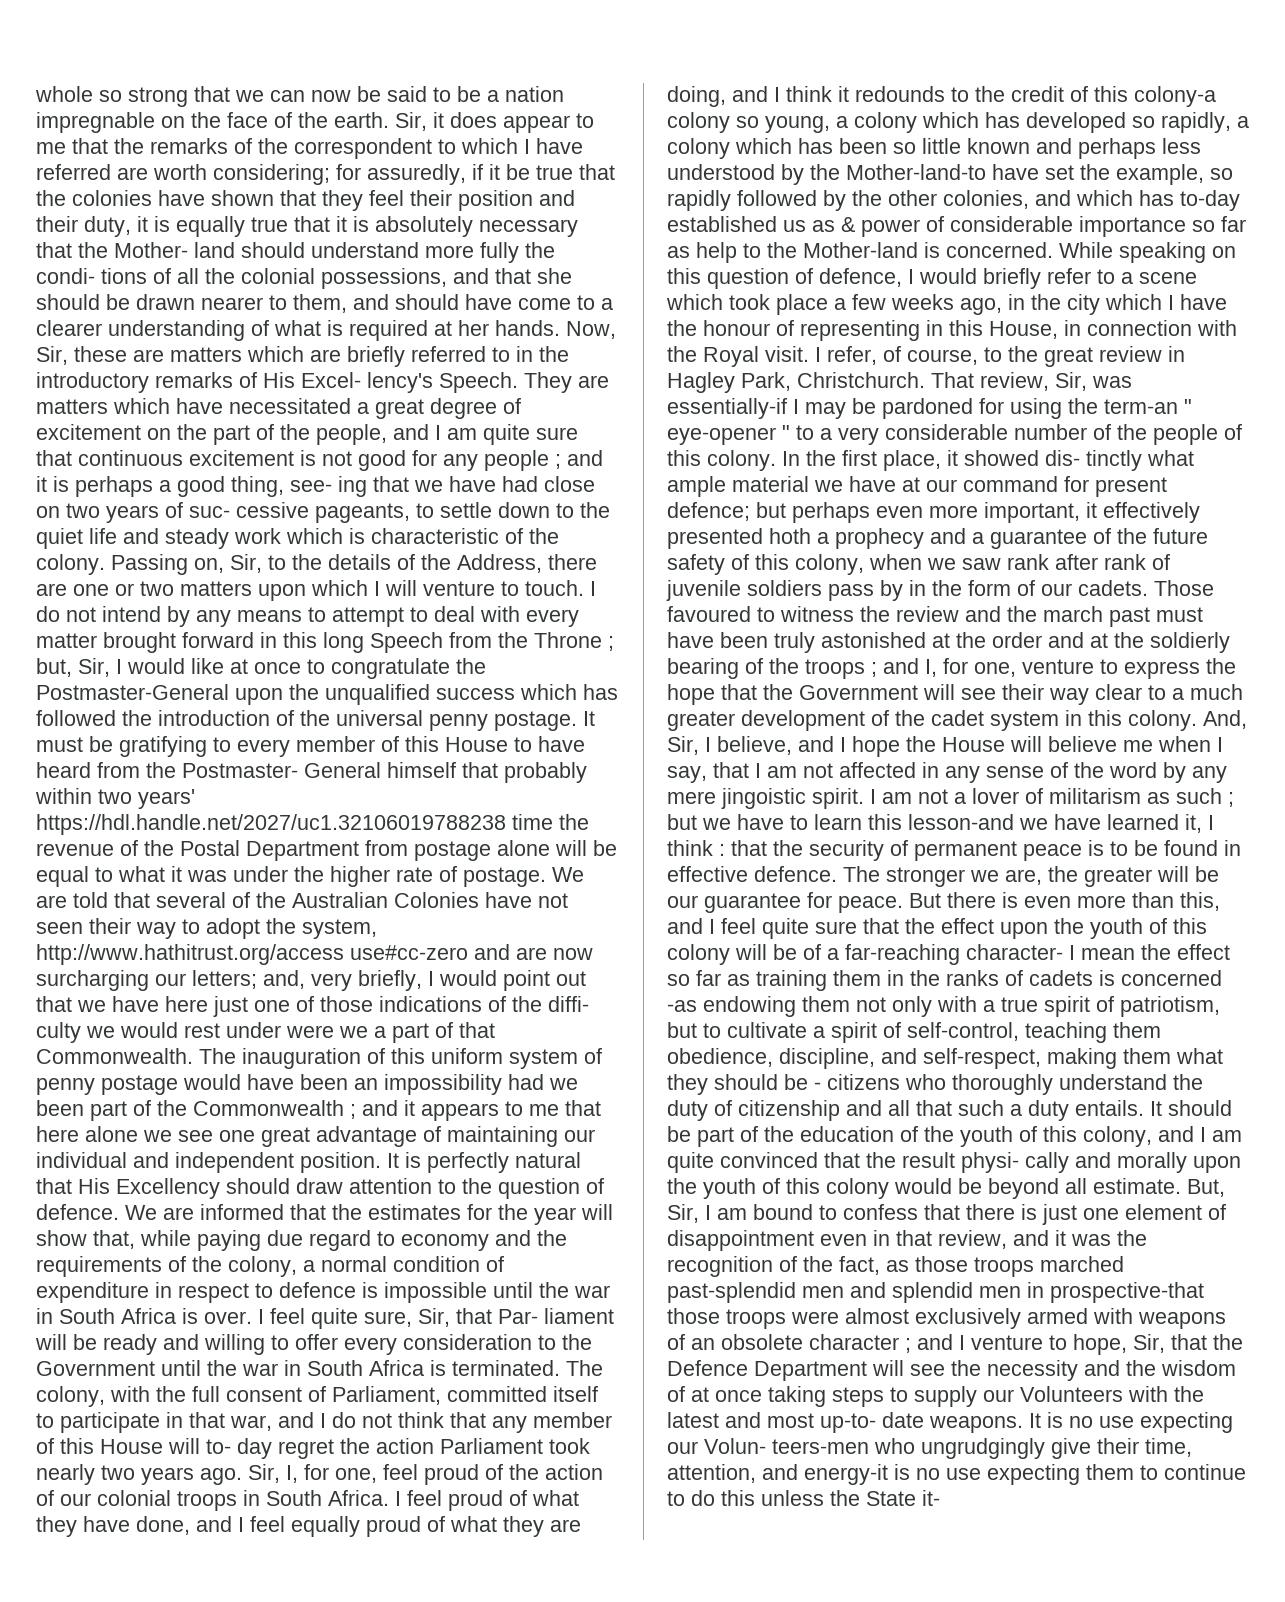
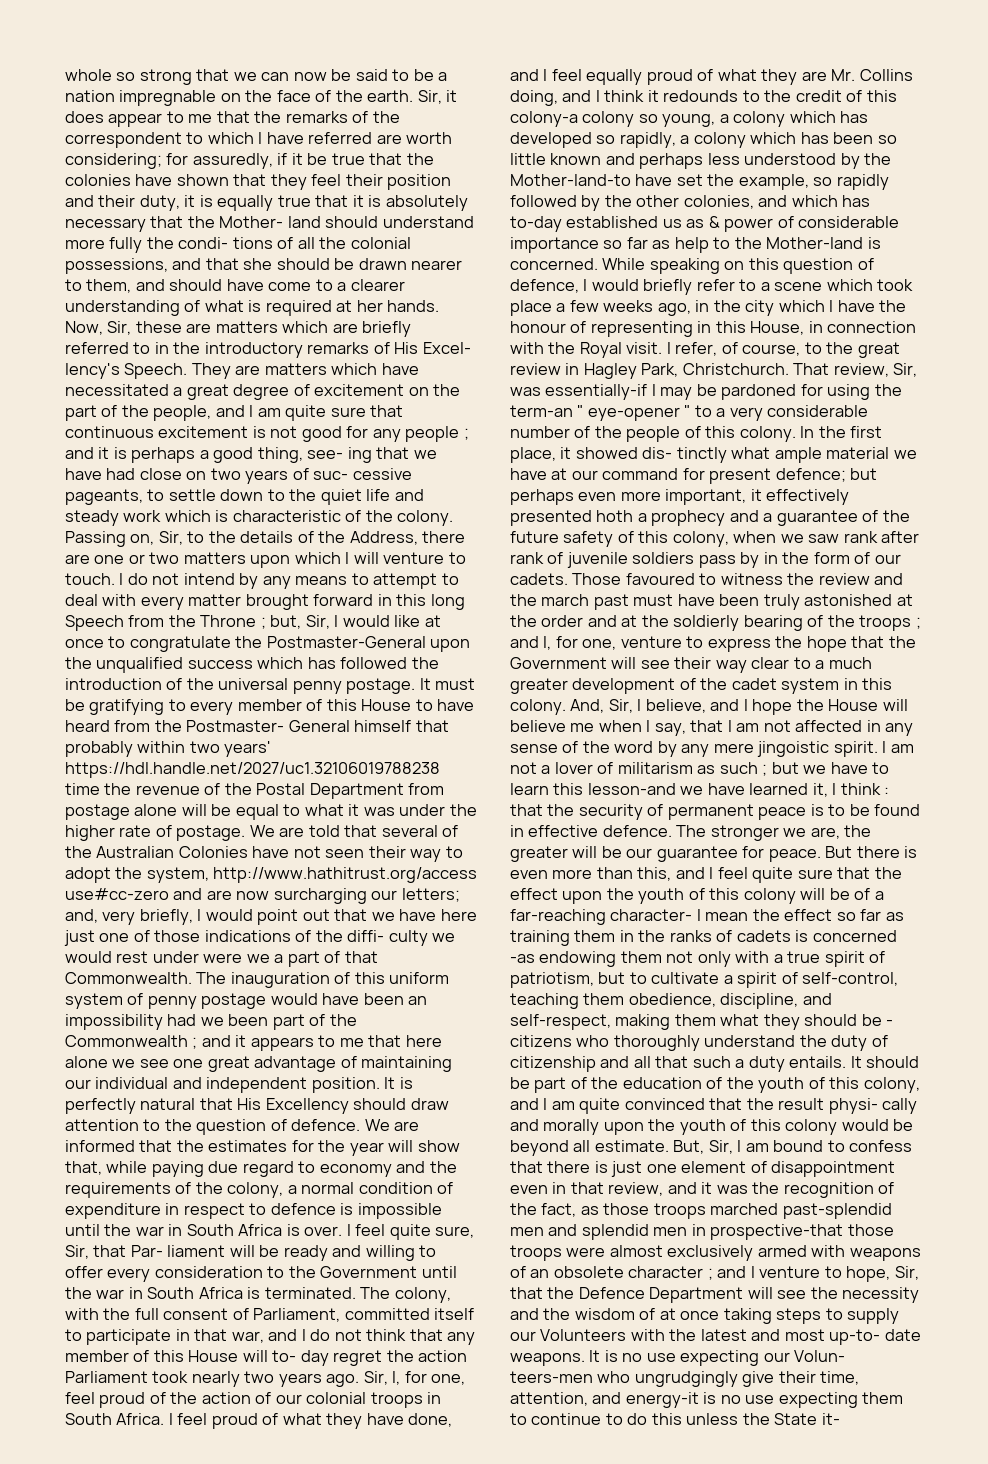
(581, 1525) none -> [831,69,913,81] Mr. Collins

